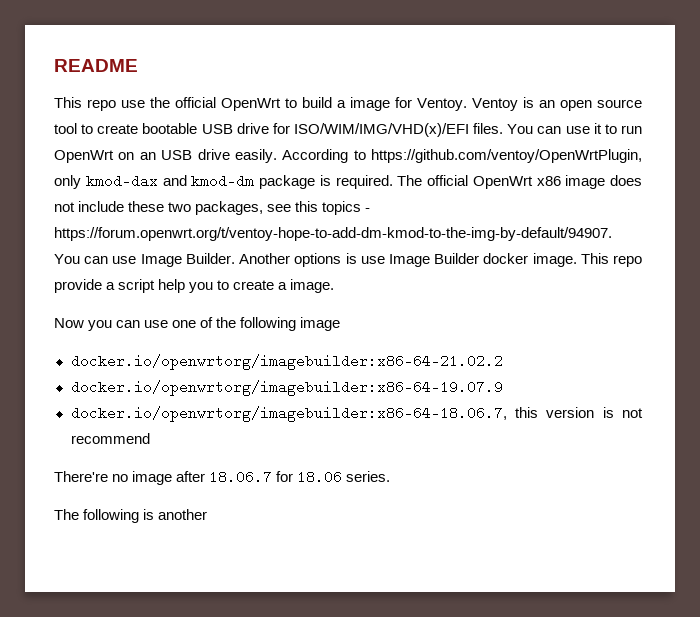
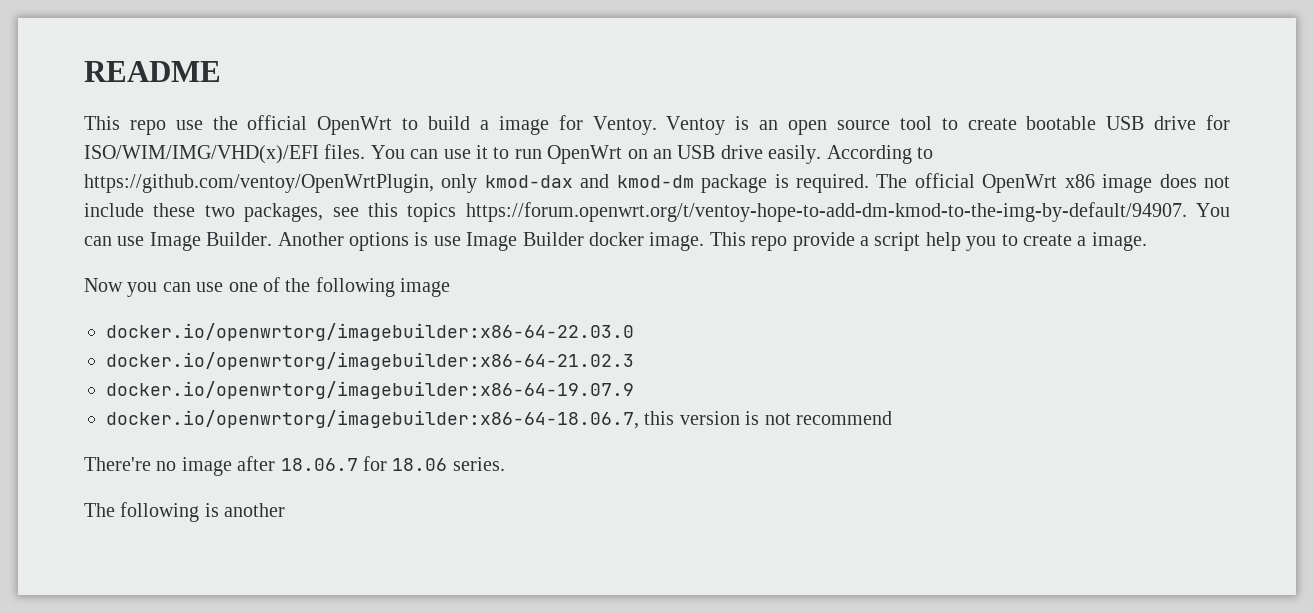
[365,208,371,212] - -> (457, 212) none
[70,354,503,370] docker.io/openwrtorg/imagebuilder:x86-64-21.02.2 -> [106,323,634,341] [106,352,634,370] docker.io/openwrtorg/imagebuilder:x86-64-22.03.0 // docker.io/openwrtorg/imagebuilder:x86-64-21.02.3

